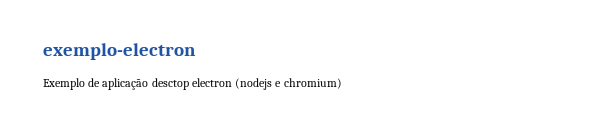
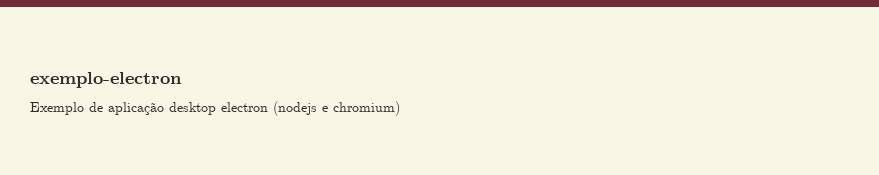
[151,78,189,90] desctop -> [169,102,216,115] desktop

